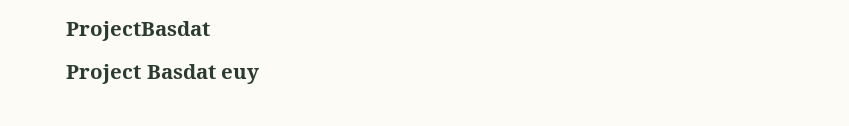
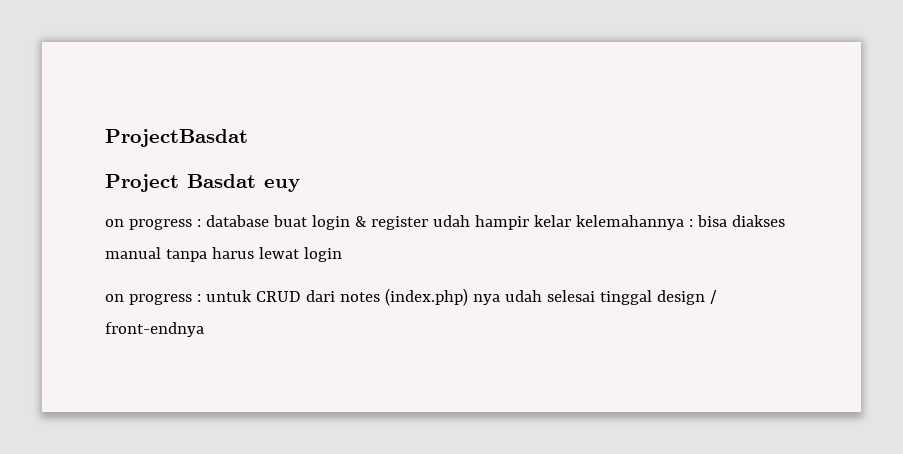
(260, 76) none -> [105,215,785,230] [105,247,342,262] [105,288,717,306] [105,322,204,337] // on progress : database buat login & register udah hampir kelar kelemahannya : bisa diakses manual tanpa harus lewat login // on progress : untuk CRUD dari notes (index.php) nya udah selesai tinggal design / front-endnya

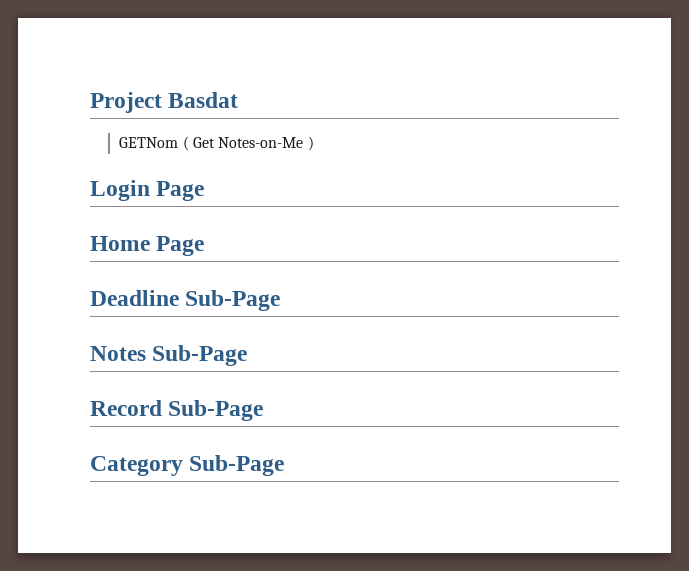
[105,129,248,147] ProjectBasdat // -> (90, 102) none
[264,179,300,192] [105,215,785,230] [105,247,342,262] [105,288,717,306] [105,322,204,337] euy // on progress : database buat login & register udah hampir kelar kelemahannya : bisa diakses manual tanpa harus lewat login // on progress : untuk CRUD dari notes (index.php) nya udah selesai tinggal design / front-endnya -> [119,136,314,151] [90,180,205,201] [90,236,205,256] [90,290,281,311] [90,345,248,366] [90,400,264,421] [90,455,285,476] // GETNom ( Get Notes-on-Me ) // Login Page // Home Page // Deadline Sub-Page // Notes Sub-Page // Record Sub-Page // Category Sub-Page

